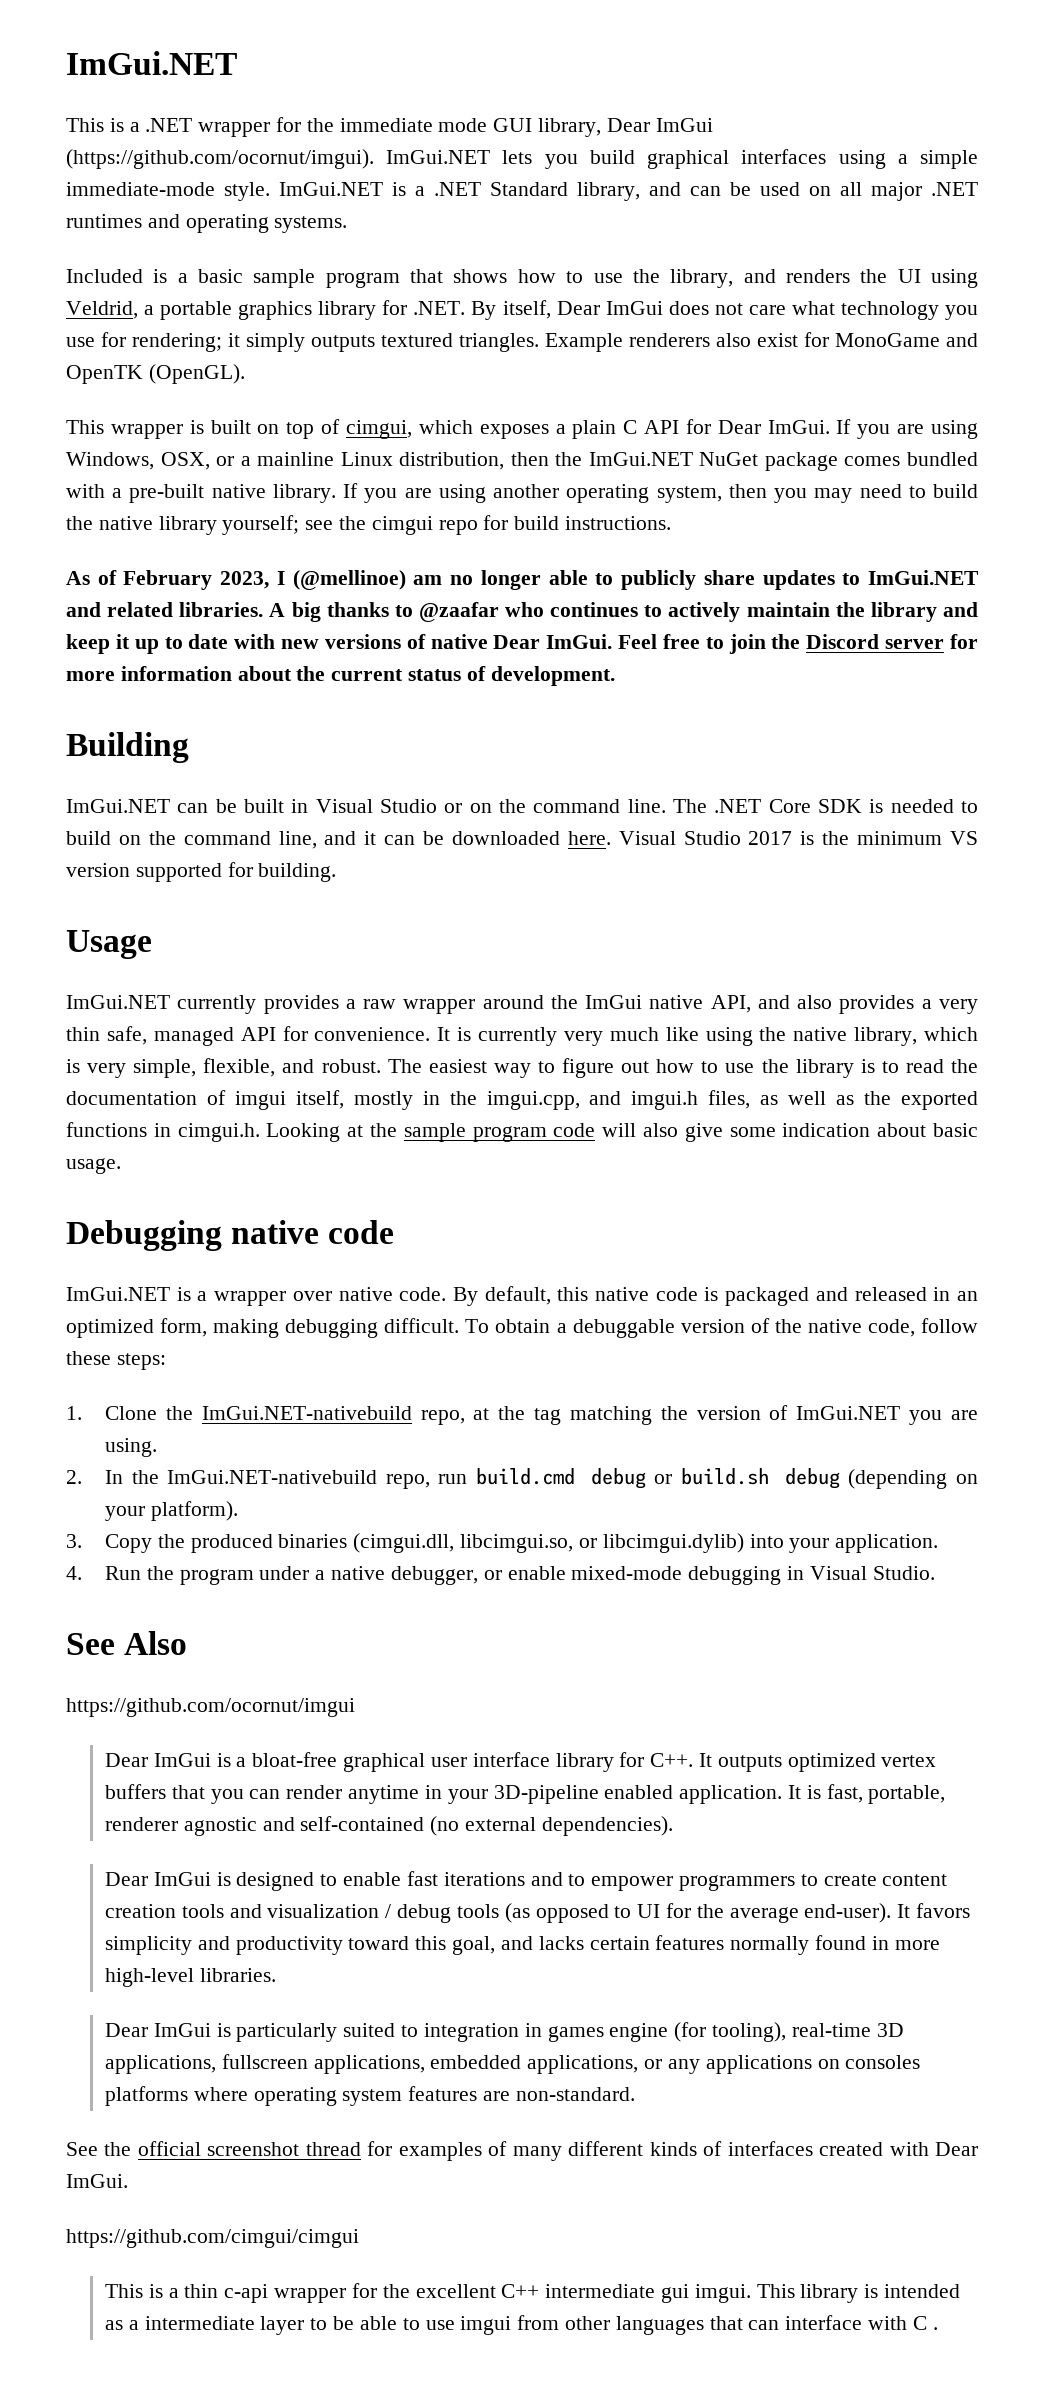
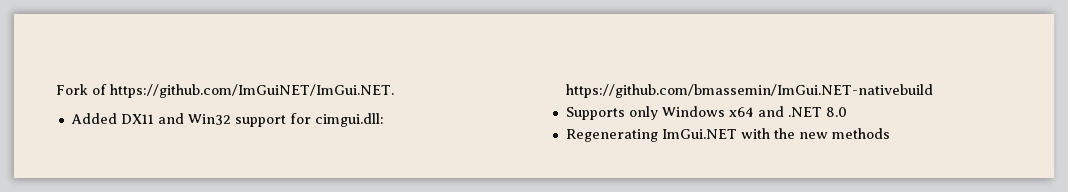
[66,51,237,75] [66,117,713,137] [66,149,978,169] [66,182,978,201] [66,214,348,233] [66,269,979,288] [66,300,978,320] [66,332,978,352] [66,364,245,384] [66,419,979,439] [66,452,979,471] [66,483,979,503] [66,515,672,535] [66,570,980,590] [66,602,978,622] [66,634,979,654] [66,666,615,686] [66,732,189,763] [66,799,979,813] [66,831,978,849] [66,862,337,882] [66,930,152,959] [66,995,978,1014] [66,1026,978,1046] [66,1058,979,1078] [66,1090,978,1110] [66,1122,978,1142] [66,1158,121,1174] [66,1220,395,1251] [66,1286,979,1306] [66,1318,978,1338] [66,1351,166,1370] [66,1405,978,1425] [105,1438,158,1457] [66,1468,979,1489] [105,1501,238,1521] [66,1533,939,1553] [66,1566,935,1585] [66,1631,188,1655] [66,1698,355,1717] [105,1752,937,1772] [105,1784,946,1804] [105,1816,673,1836] [105,1871,948,1891] [105,1903,970,1923] [105,1935,940,1955] [105,1968,276,1987] [105,2022,904,2042] [105,2054,921,2074] [105,2086,635,2106] [66,2141,978,2161] [66,2174,128,2188] [66,2229,359,2248] [105,2283,960,2303] [105,2315,938,2335] ImGui.NET // This is a .NET wrapper for the immediate mode GUI library, Dear ImGui (https://github.com/ocornut/imgui). ImGui.NET lets you build graphical interfaces using a simple immediate-mode style. ImGui.NET is a .NET Standard library, and can be used on all major .NET runtimes and operating systems. // Included is a basic sample program that shows how to use the library, and renders the UI using Veldrid, a portable graphics library for .NET. By itself, Dear ImGui does not care what technology you use for rendering; it simply outputs textured triangles. Example renderers also exist for MonoGame and OpenTK (OpenGL). // This wrapper is built on top of cimgui, which exposes a plain C API for Dear ImGui. If you are using Windows, OSX, or a mainline Linux distribution, then the ImGui.NET NuGet package comes bundled with a pre-built native library. If you are using another operating system, then you may need to build the native library yourself; see the cimgui repo for build instructions. // As of February 2023, I (@mellinoe) am no longer able to publicly share updates to ImGui.NET and related libraries. A big thanks to @zaafar who continues to actively maintain the library and keep it up to date with new versions of native Dear ImGui. Feel free to join the Discord server for more information about the current status of development. // Building // ImGui.NET can be built in Visual Studio or on the command line. The .NET Core SDK is needed to build on the command line, and it can be downloaded here. Visual Studio 2017 is the minimum VS version supported for building. // Usage // ImGui.NET currently provides a raw wrapper around the ImGui native API, and also provides a very thin safe, managed API for convenience. It is currently very much like using the native library, which is very simple, flexible, and robust. The easiest way to figure out how to use the library is to read the documentation of imgui itself, mostly in the imgui.cpp, and imgui.h files, as well as the exported functions in cimgui.h. Looking at the sample program code will also give some indication about basic usage. // Debugging native code // ImGui.NET is a wrapper over native code. By default, this native code is packaged and released in an optimized form, making debugging difficult. To obtain a debuggable version of the native code, follow these steps: // 1. Clone the ImGui.NET-nativebuild repo, at the tag matching the version of ImGui.NET you are using. // 2. In the ImGui.NET-nativebuild repo, run build.cmd debug or build.sh debug (depending on your platform). // 3. Copy the produced binaries (cimgui.dll, libcimgui.so, or libcimgui.dylib) into your application. // 4. Run the program under a native debugger, or enable mixed-mode debugging in Visual Studio. // See Also // https://github.com/ocornut/imgui // Dear ImGui is a bloat-free graphical user interface library for C++. It outputs optimized vertex buffers that you can render anytime in your 3D-pipeline enabled application. It is fast, portable, renderer agnostic and self-contained (no external dependencies). // Dear ImGui is designed to enable fast iterations and to empower programmers to create content creation tools and visualization / debug tools (as opposed to UI for the average end-user). It favors simplicity and productivity toward this goal, and lacks certain features normally found in more high-level libraries. // Dear ImGui is particularly suited to integration in games engine (for tooling), real-time 3D applications, fullscreen applications, embedded applications, or any applications on consoles platforms where operating system features are non-standard. // See the official screenshot thread for examples of many different kinds of interfaces created with Dear ImGui. // https://github.com/cimgui/cimgui // This is a thin c-api wrapper for the excellent C++ intermediate gui imgui. This library is intended as a intermediate layer to be able to use imgui from other languages that can interface with C . -> [56,84,394,98] [70,113,384,127] [565,84,933,98] [565,106,847,120] [565,128,890,142] Fork of https://github.com/ImGuiNET/ImGui.NET. // Added DX11 and Win32 support for cimgui.dll: https://github.com/bmassemin/ImGui.NET-nativebuild // Supports only Windows x64 and .NET 8.0 // Regenerating ImGui.NET with the new methods

